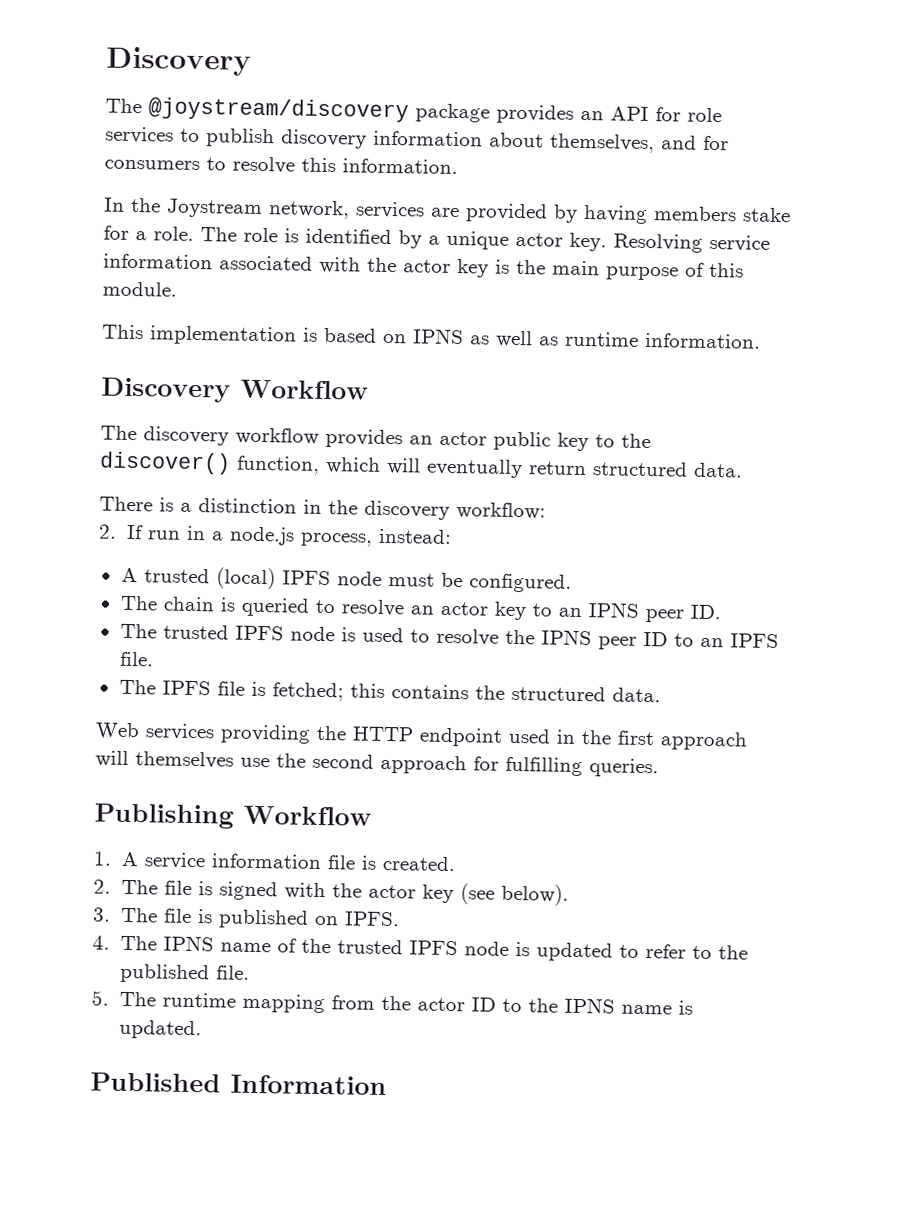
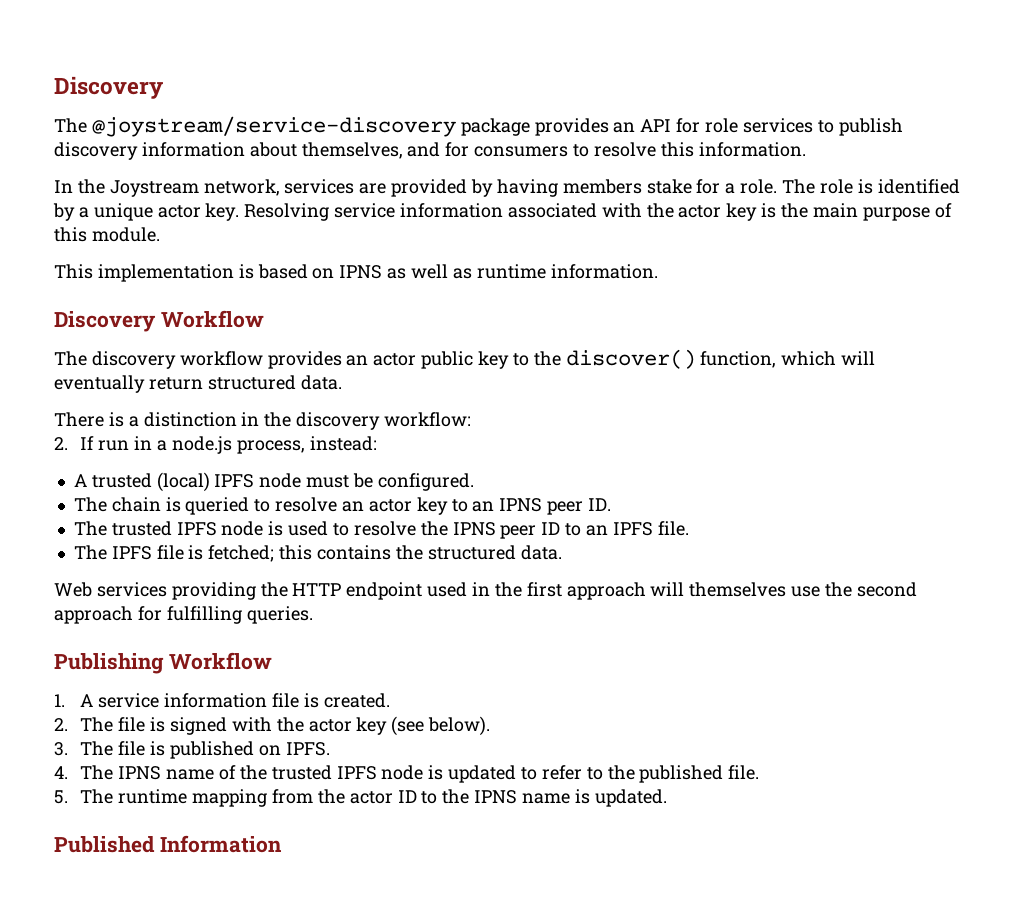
[148,97,409,123] @joystream/discovery -> [91,116,456,137] @joystream/service-discovery

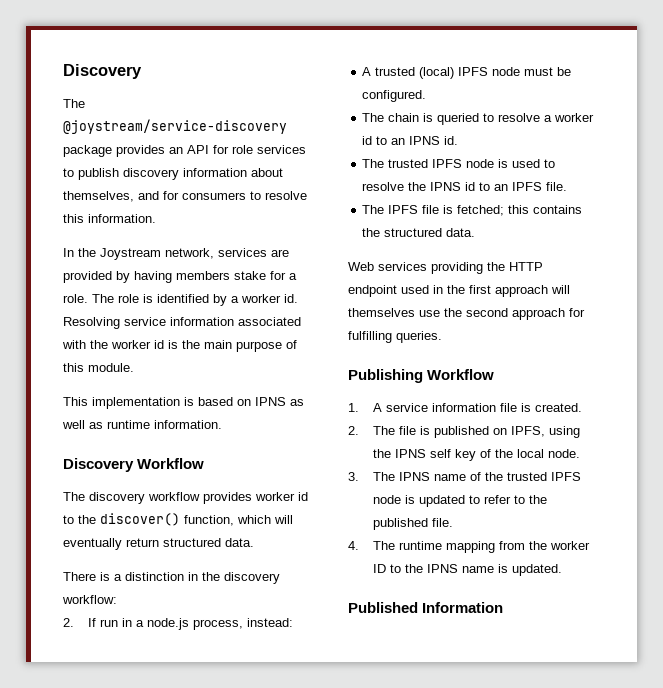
[93,203,240,221] unique actor key. -> [241,294,298,303] worker id.
[678,203,758,221] actor key -> [111,340,164,349] worker id
[346,351,510,369] an actor public key -> [255,492,308,501] worker id
[341,497,448,515] an actor key -> [544,113,595,122] [362,136,373,145] a worker id
[547,498,611,515] peer ID. -> [444,136,459,145] id.
[500,522,561,539] peer ID -> [465,182,476,191] id
[169,716,491,736] [54,741,330,759] [54,766,68,779] signed with the actor key (see below). // 3. The file is published on IPFS. // 4. -> [433,426,580,438] [372,449,580,461] [348,472,359,481] published on IPFS, using the IPNS self key of the local node. // 3.
[54,790,68,804] 5. -> [348,541,359,550] 4.
[349,791,393,804] actor -> [549,541,590,550] worker

